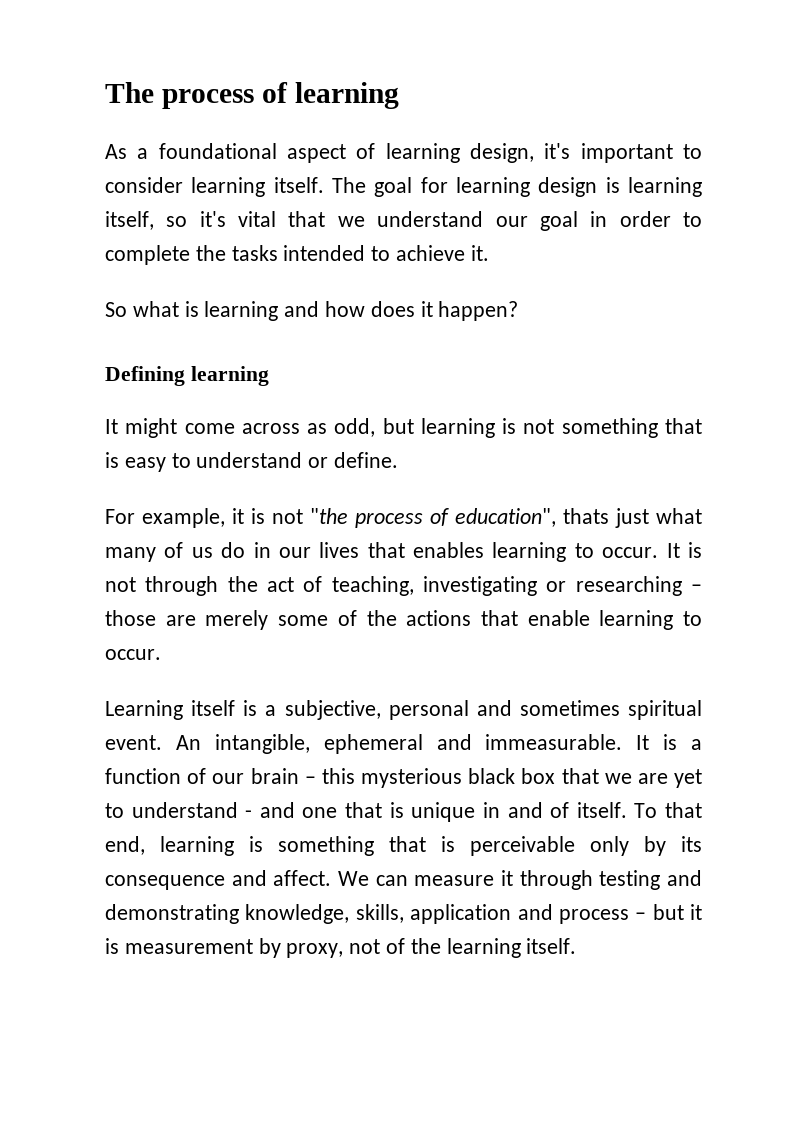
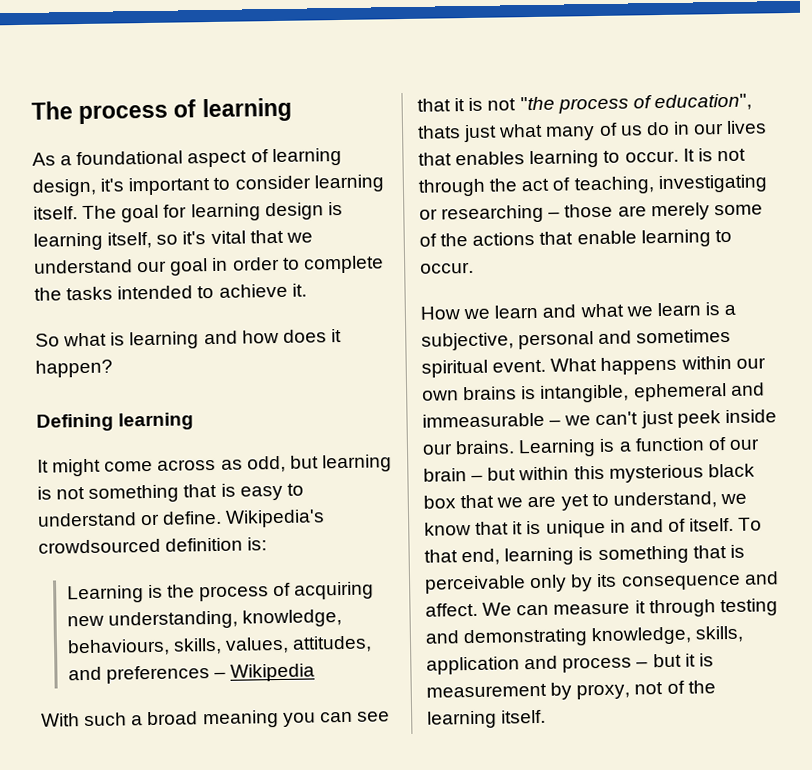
[105,508,225,528] // For example, -> [225,509,326,528] [38,537,268,554] [66,581,375,604] [66,609,343,630] [66,635,373,657] [67,663,316,684] [41,710,390,729] [417,98,451,112] Wikipedia's crowdsourced definition is: // Learning is the process of acquiring new understanding, knowledge, behaviours, skills, values, attitudes, and preferences – Wikipedia // With such a broad meaning you can see that
[105,700,236,720] Learning itself -> [420,302,701,320] How we learn and what we learn
[175,734,650,754] An intangible, ephemeral and immeasurable. It -> [550,355,766,375] [422,382,765,403] [422,409,777,429] [422,439,597,458] What happens within our own brains is intangible, ephemeral and immeasurable – we can't just peek inside our brains. Learning
(316, 780) none -> [487,466,570,481] but within
[131,802,383,818] understand - and one that -> [612,491,747,509] [424,521,524,536] understand, we know that it

